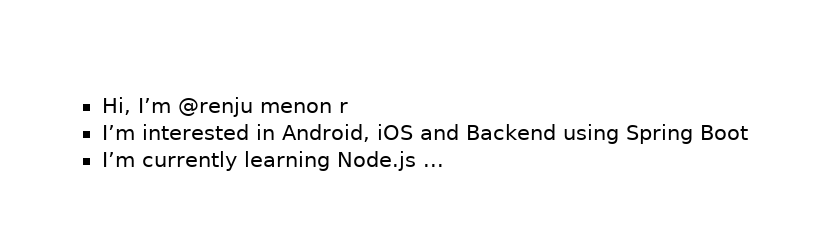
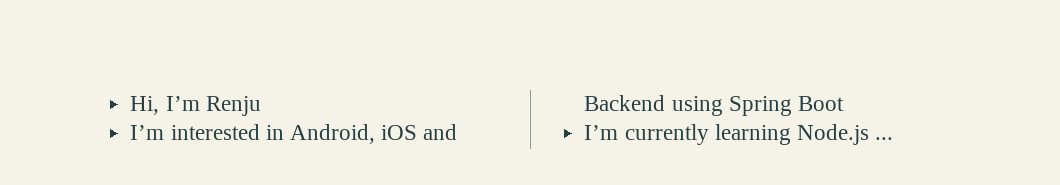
[177,97,348,117] @renju menon r -> [205,96,261,116] Renju

